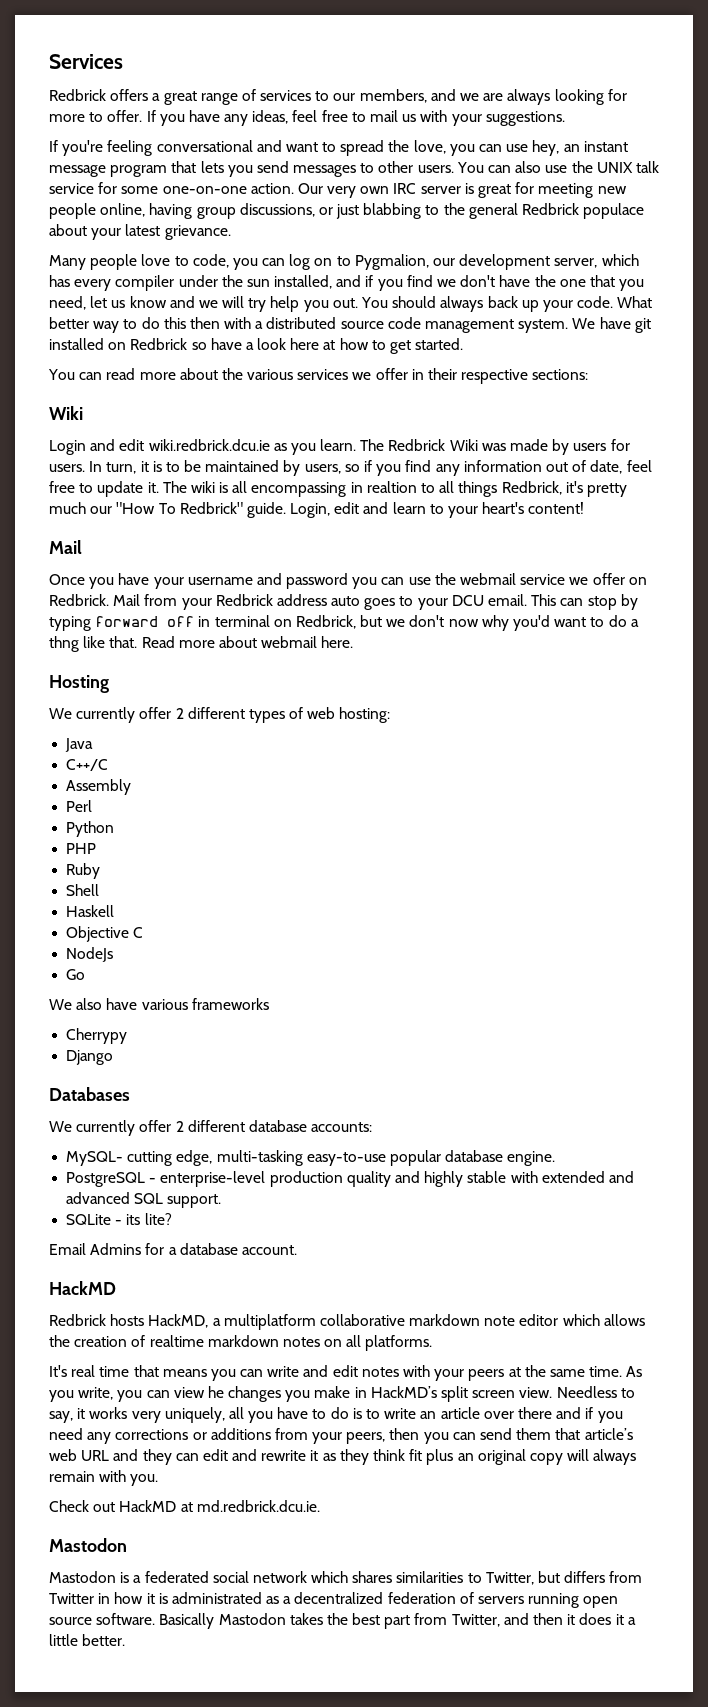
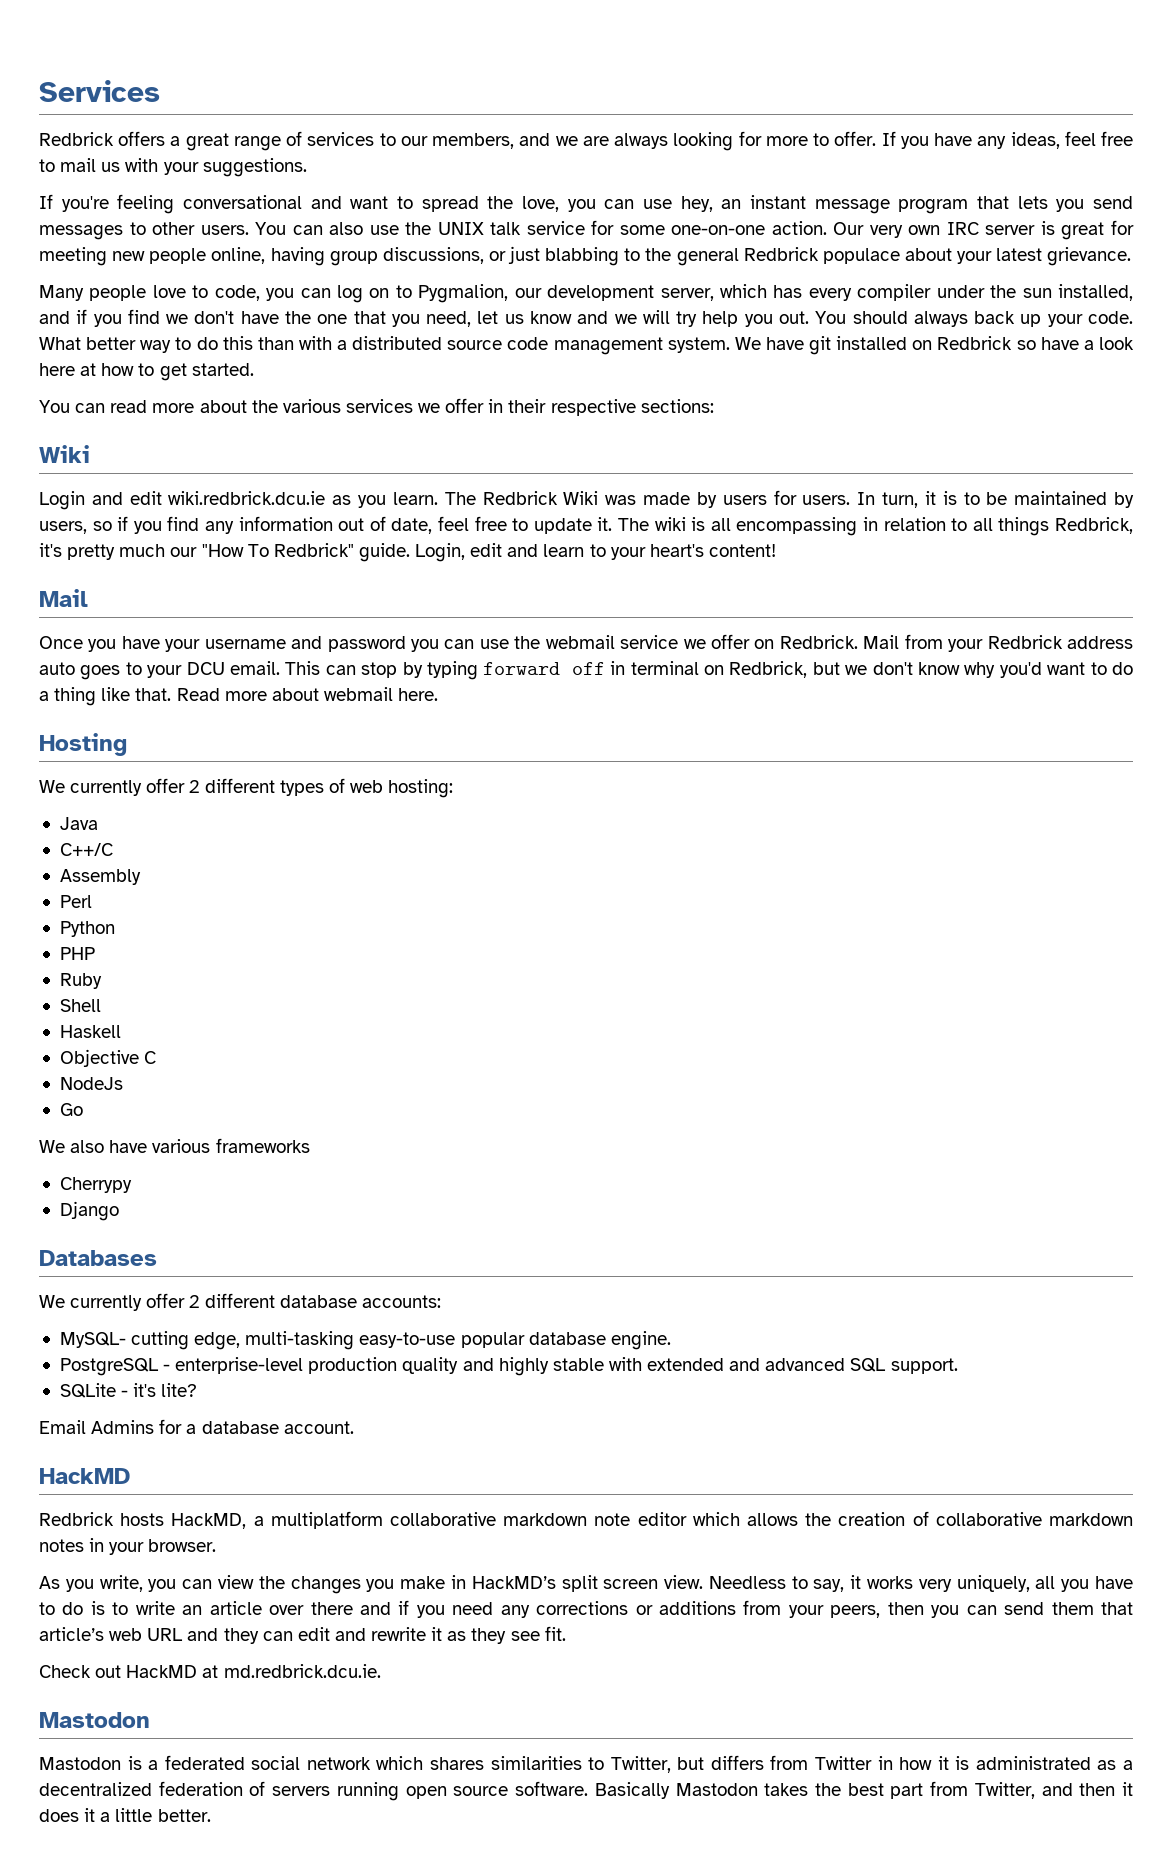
[189,317,220,329] then -> [257,337,294,350] than
[366,481,417,493] realtion -> [883,517,946,531] relation
[448,619,479,627] now -> [918,662,961,675] know
[49,636,79,652] thng -> [54,687,97,706] thing
[126,1214,141,1225] its -> [133,1383,157,1397] it's
[149,1335,204,1347] realtime -> [935,1512,1042,1526] collaborative
[324,1335,433,1351] [49,1365,623,1381] on all platforms. // It's real time that means you can write and edit notes with your peers at the same time. -> [89,1538,217,1555] in your browser. //
[207,1386,224,1398] he -> [258,1576,285,1589] the
[373,1449,637,1465] [49,1470,159,1486] think fit plus an original copy will always remain with you. -> [510,1626,566,1641] see fit.

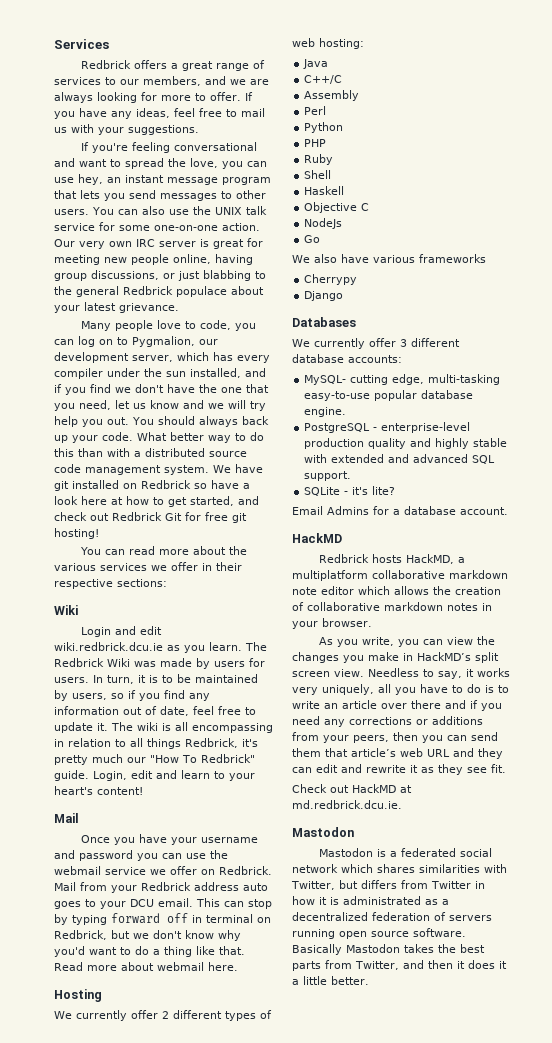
[191,363,254,376] started. -> [190,496,259,506] [54,512,247,523] [54,528,99,539] started, and check out Redbrick Git for free git hosting!
[189,1295,200,1308] 2 -> [400,339,407,347] 3
[588,1757,605,1770] to -> [484,864,507,873] with
[890,1783,924,1799] part -> [292,961,321,971] parts

